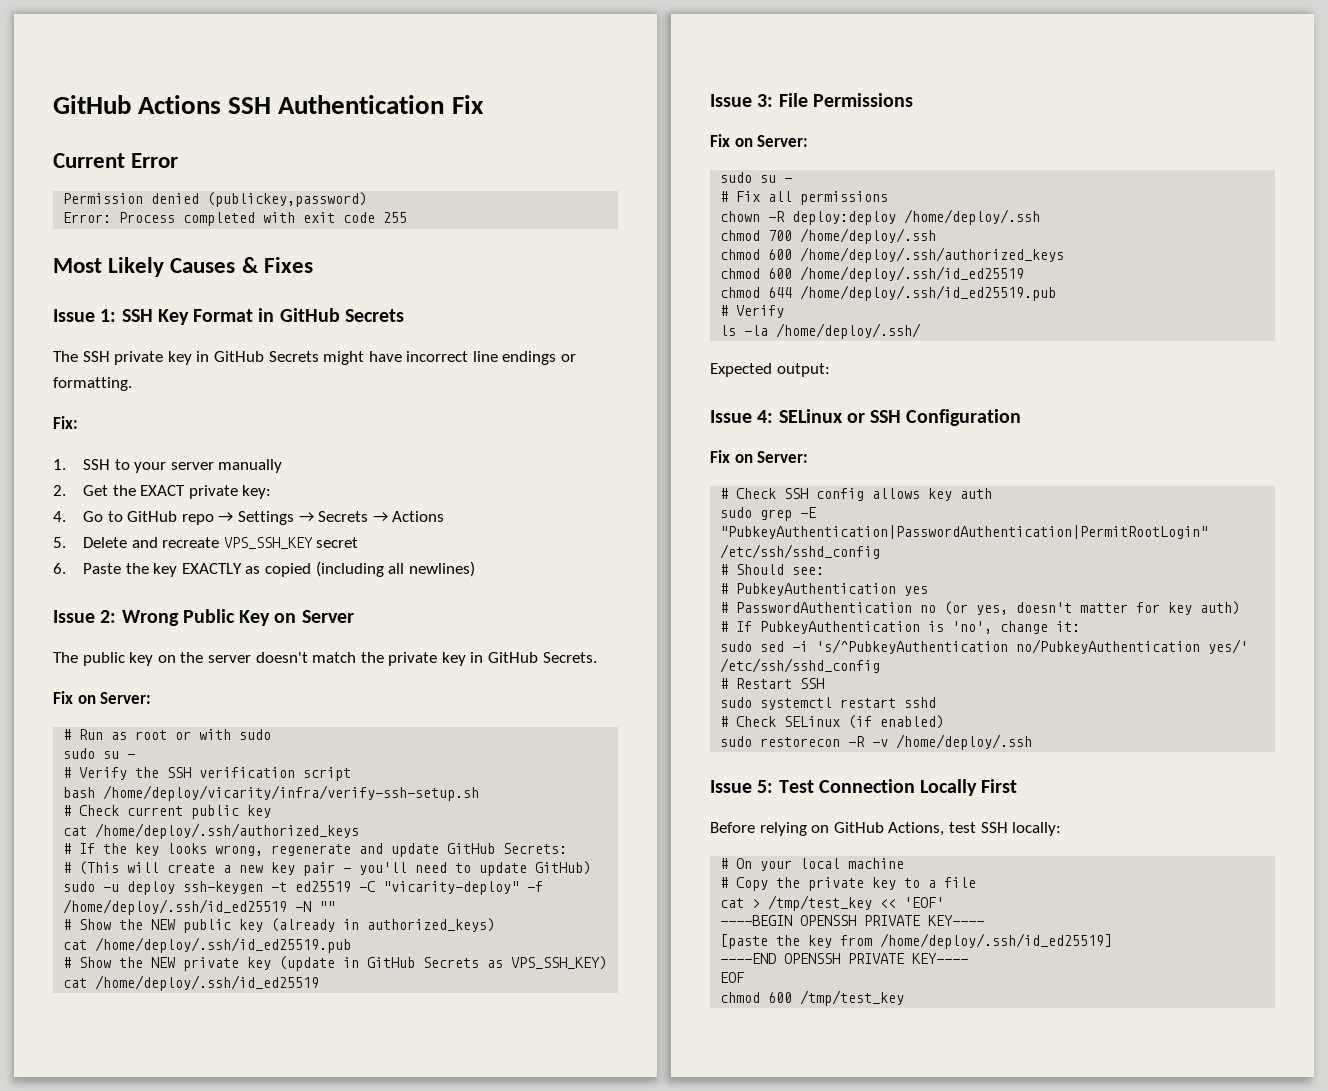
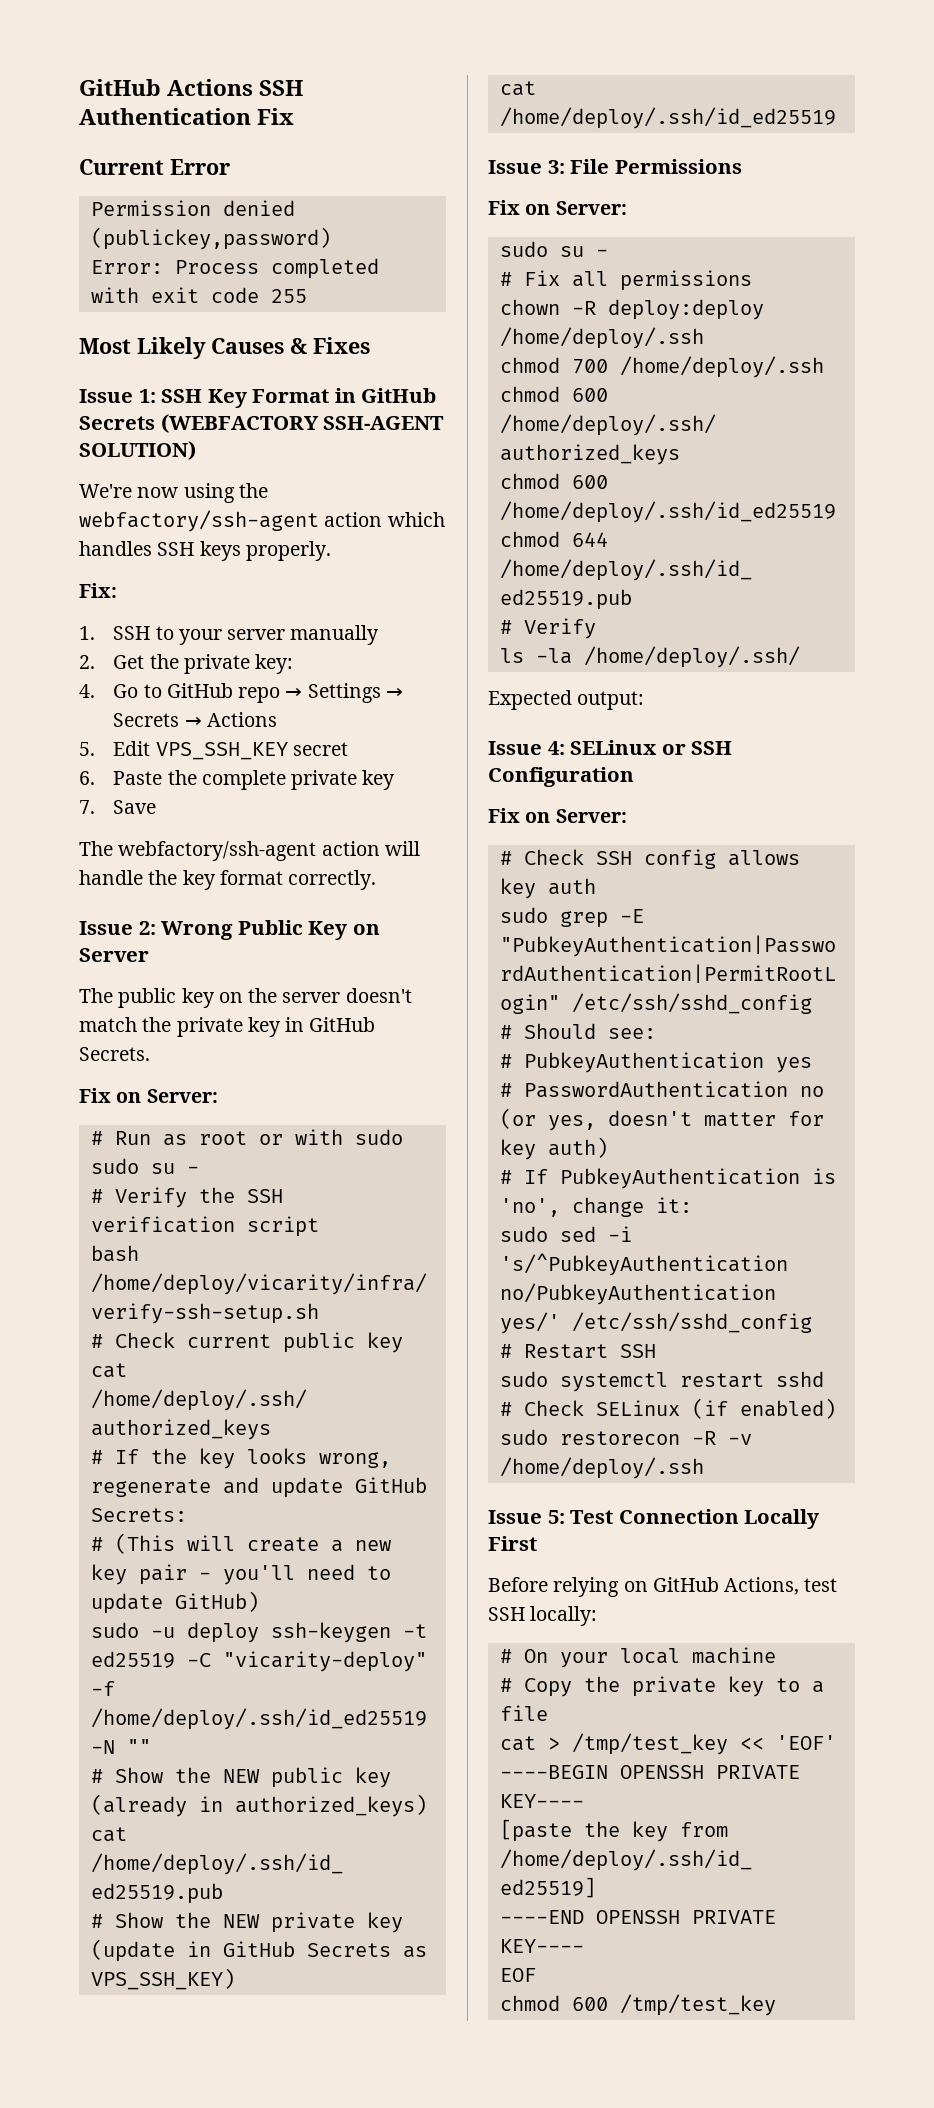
[53,351,577,365] [53,377,132,391] // The SSH private key in GitHub Secrets might have incorrect line endings or formatting. -> [160,414,445,433] [79,441,196,460] [79,483,268,503] [79,510,445,532] [79,541,331,561] (WEBFACTORY SSH-AGENT SOLUTION) // We're now using the webfactory/ssh-agent action which handles SSH keys properly.
[140,485,186,496] EXACT -> (179, 661) none
[83,537,220,548] Delete and recreate -> [113,741,151,756] Edit
[153,561,475,577] key EXACTLY as copied (including all newlines) -> [201,770,396,790] [79,800,157,814] [79,841,420,861] [79,870,377,890] complete private key // 7. Save // The webfactory/ssh-agent action will handle the key format correctly.

